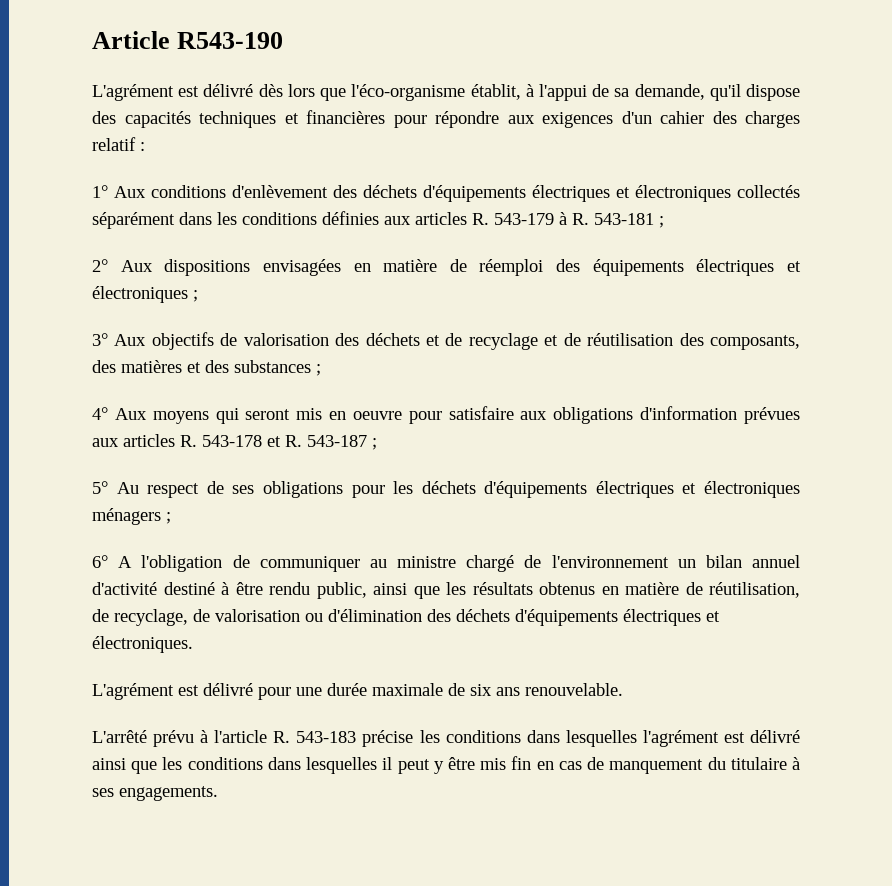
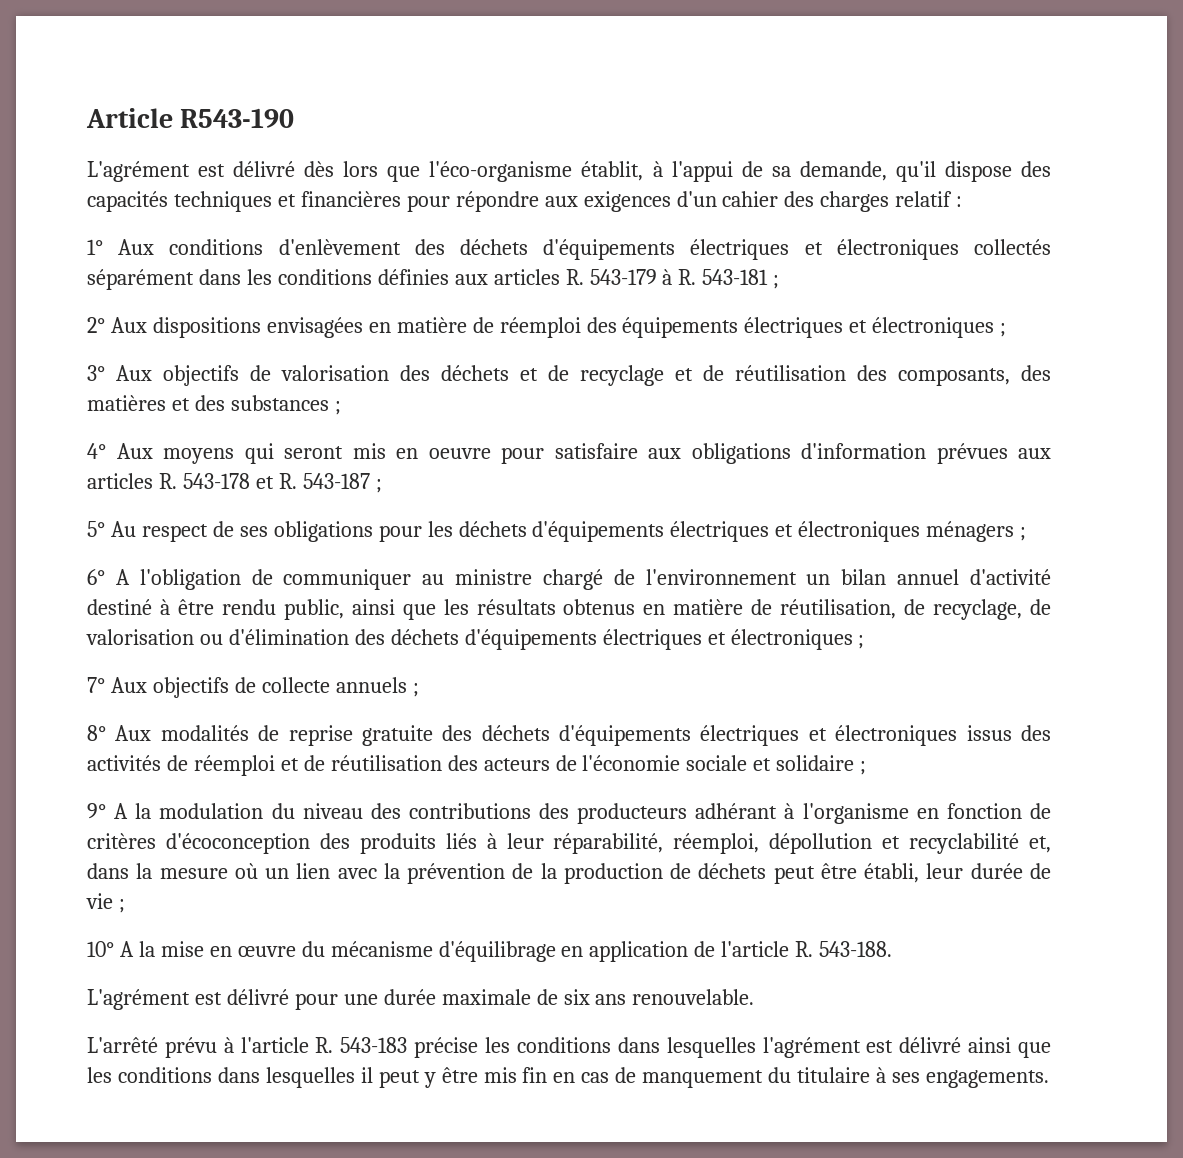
[92,636,193,653] électroniques. -> [730,629,865,650] [87,677,419,698] [87,725,1051,746] [87,755,867,776] [87,803,1051,824] [87,833,1051,854] [87,863,1052,884] [86,893,125,913] [87,941,893,962] électroniques ; // 7° Aux objectifs de collecte annuels ; // 8° Aux modalités de reprise gratuite des déchets d'équipements électriques et électroniques issus des activités de réemploi et de réutilisation des acteurs de l'économie sociale et solidaire ; // 9° A la modulation du niveau des contributions des producteurs adhérant à l'organisme en fonction de critères d'écoconception des produits liés à leur réparabilité, réemploi, dépollution et recyclabilité et, dans la mesure où un lien avec la prévention de la production de déchets peut être établi, leur durée de vie ; // 10° A la mise en œuvre du mécanisme d'équilibrage en application de l'article R. 543-188.

